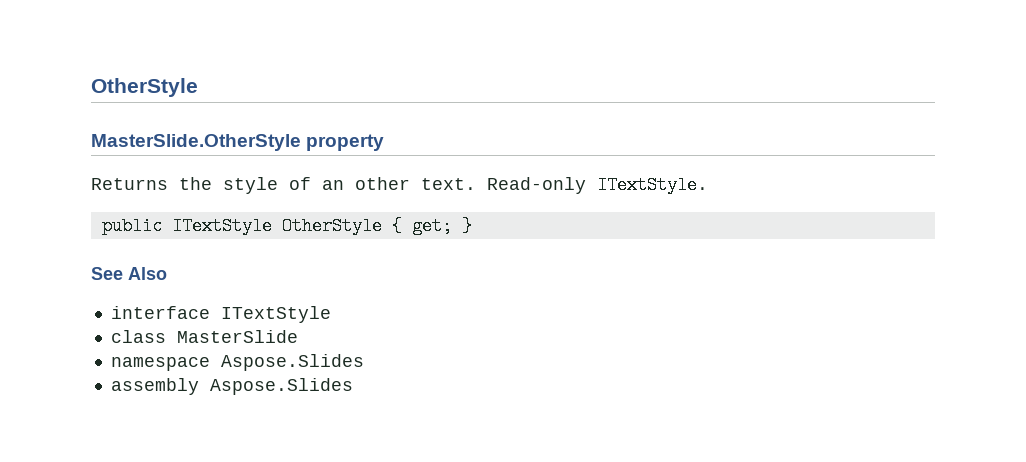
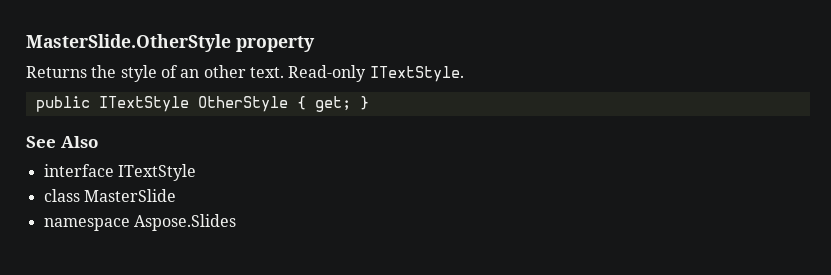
[91,78,198,97] OtherStyle // -> (26, 43) none
[110,378,353,395] // assembly Aspose.Slides -> (236, 222) none

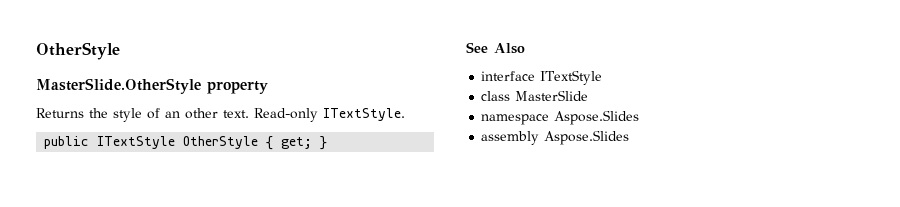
(26, 43) none -> [36,42,120,60] OtherStyle //
(236, 222) none -> [481,130,630,145] // assembly Aspose.Slides

